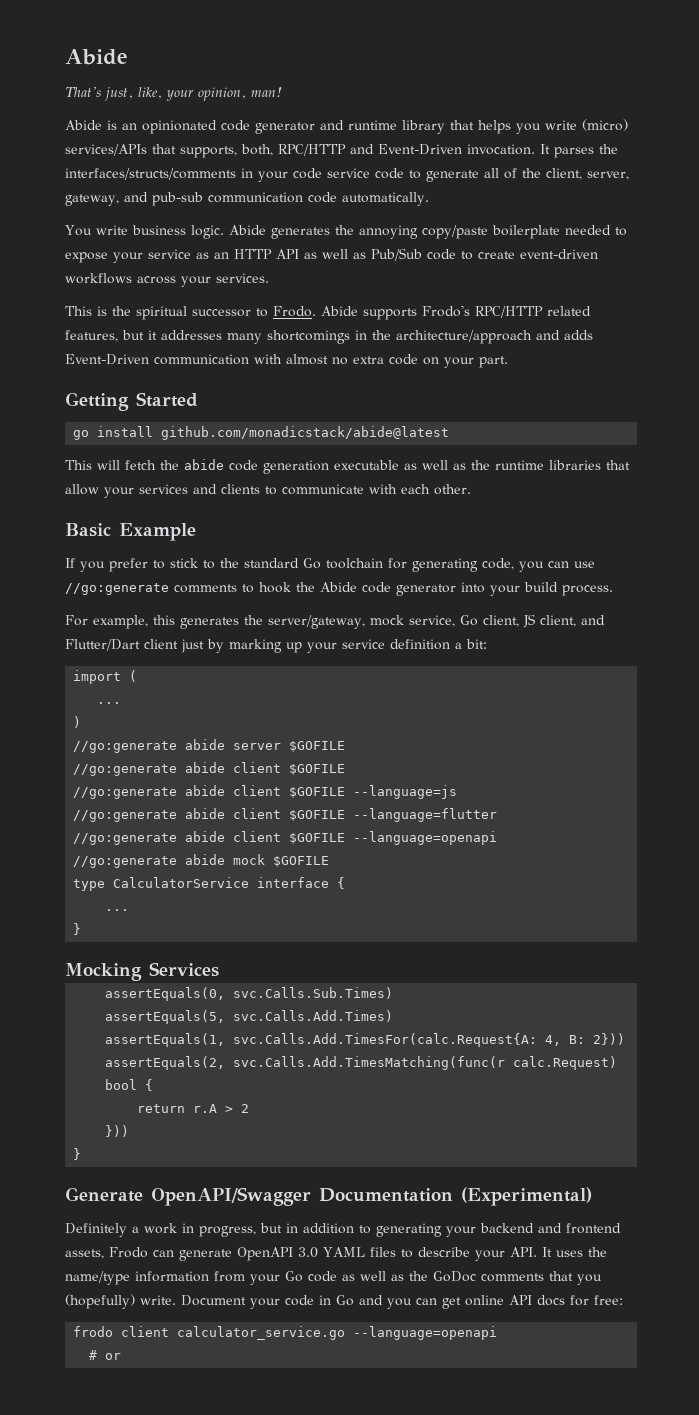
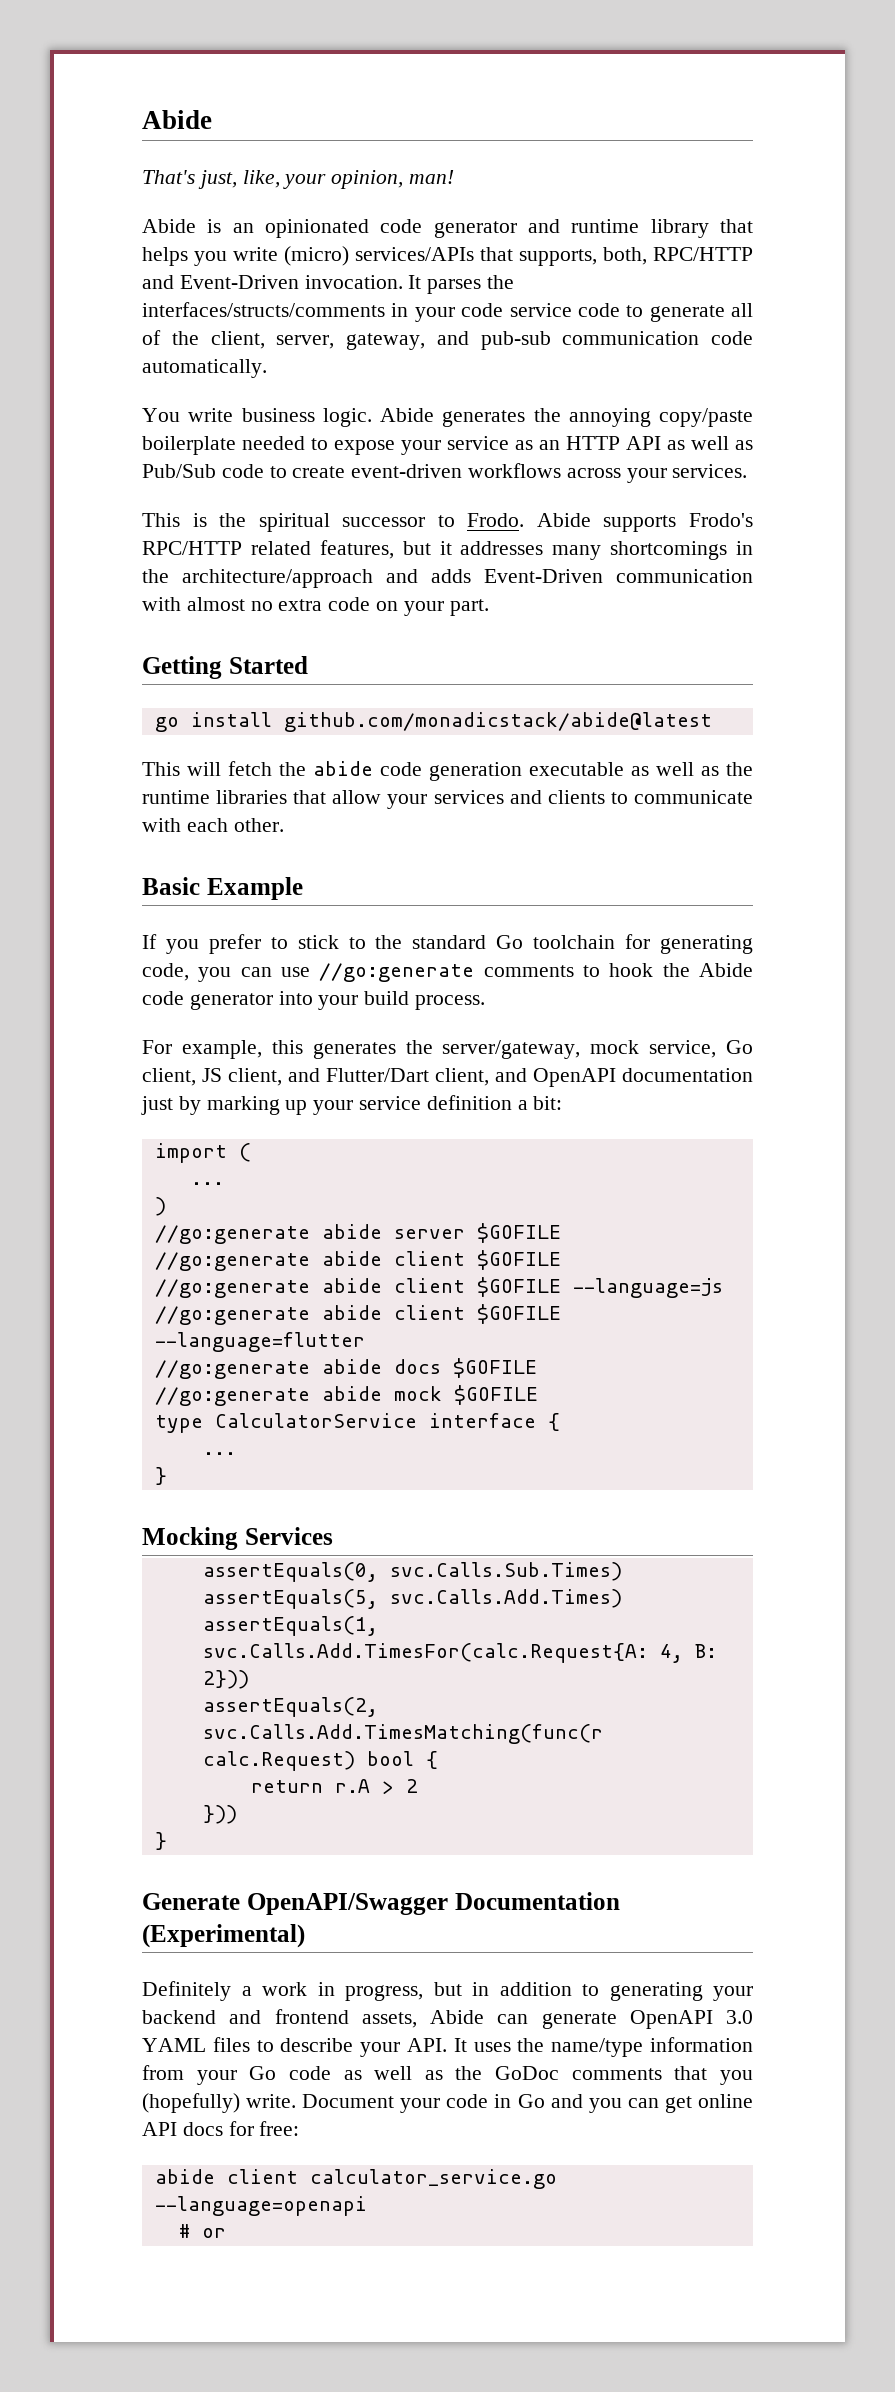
[144,639,178,649] client -> [435,1068,753,1087] client, and OpenAPI documentation
[233,831,498,845] client $GOFILE --language=openapi -> [393,1358,537,1378] docs $GOFILE
[109,1247,148,1258] Frodo -> [430,2010,484,2024] Abide
[73,1326,114,1337] frodo -> [154,2169,215,2184] abide

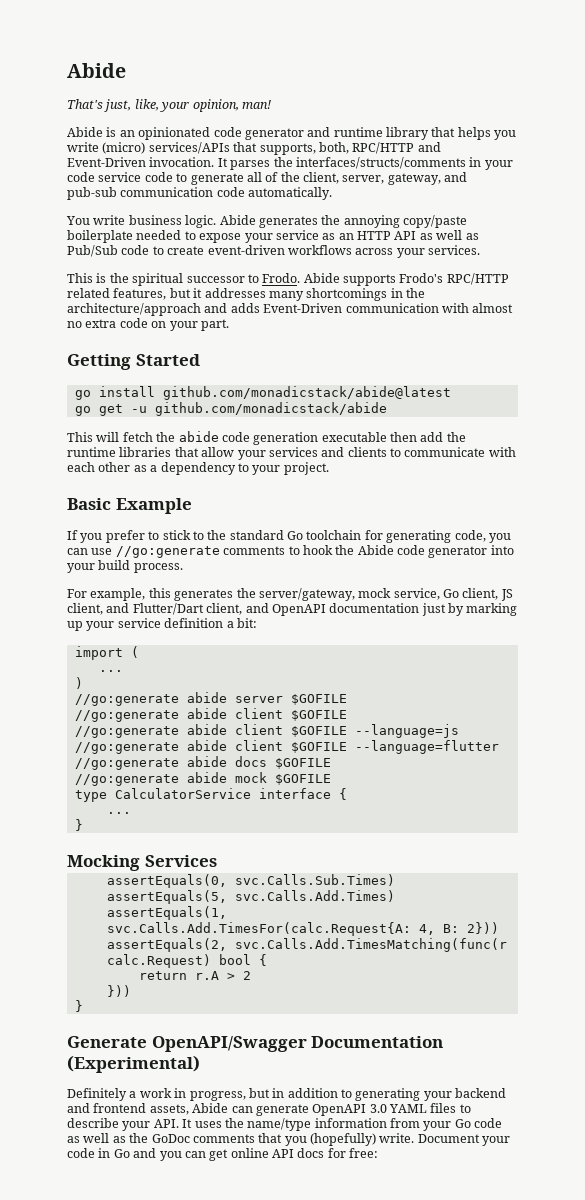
(712, 722) none -> [74,402,387,416] // go get -u github.com/monadicstack/abide
[631,762,719,776] as well as -> [390,432,444,442] then add
[233,818,284,832] other. -> [98,462,329,475] other as a dependency to your project.
[154,2169,557,2189] [154,2196,367,2216] [178,2224,226,2238] // abide client calculator_service.go --language=openapi // # or -> (379, 1153) none

